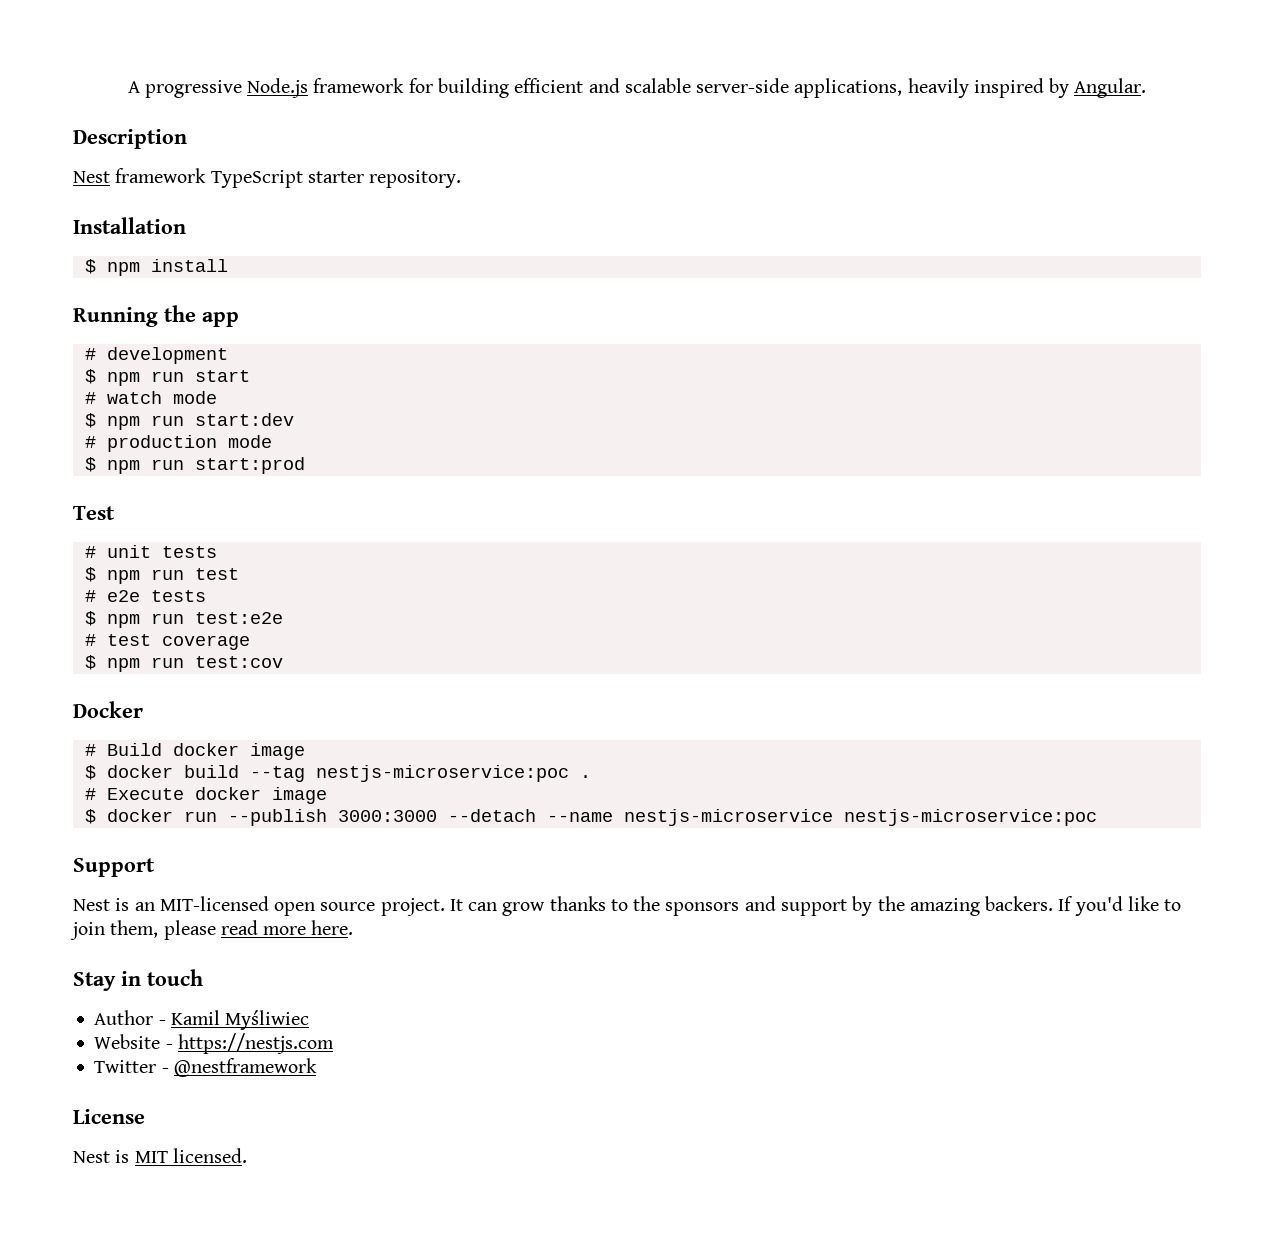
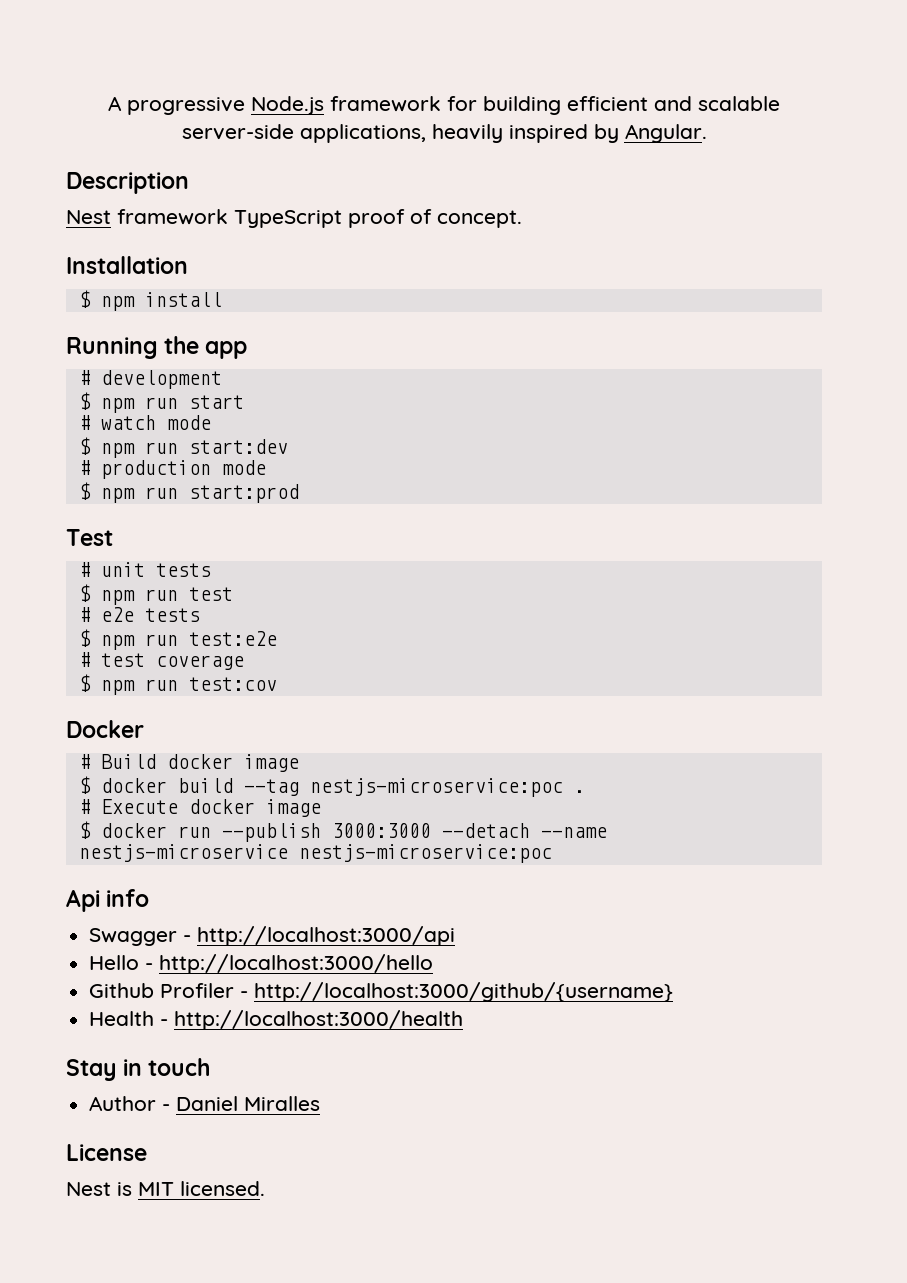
[307,170,462,188] starter repository. -> [348,209,522,228] proof of concept.
[73,858,155,877] [73,896,1182,916] [70,920,354,940] Support // Nest is an MIT-licensed open source project. It can grow thanks to the sponsors and support by the amazing backers. If you'd like to join them, please read more here. -> [66,889,150,912] [89,926,456,946] [89,954,434,974] [89,982,674,1002] [89,1010,464,1030] Api info // Swagger - http://localhost:3000/api // Hello - http://localhost:3000/hello // Github Profiler - http://localhost:3000/github/{username} // Health - http://localhost:3000/health
[170,1010,310,1030] [94,1033,334,1054] [94,1058,317,1077] Kamil Myśliwiec // Website - https://nestjs.com // Twitter - @nestframework -> [176,1096,321,1111] Daniel Miralles

